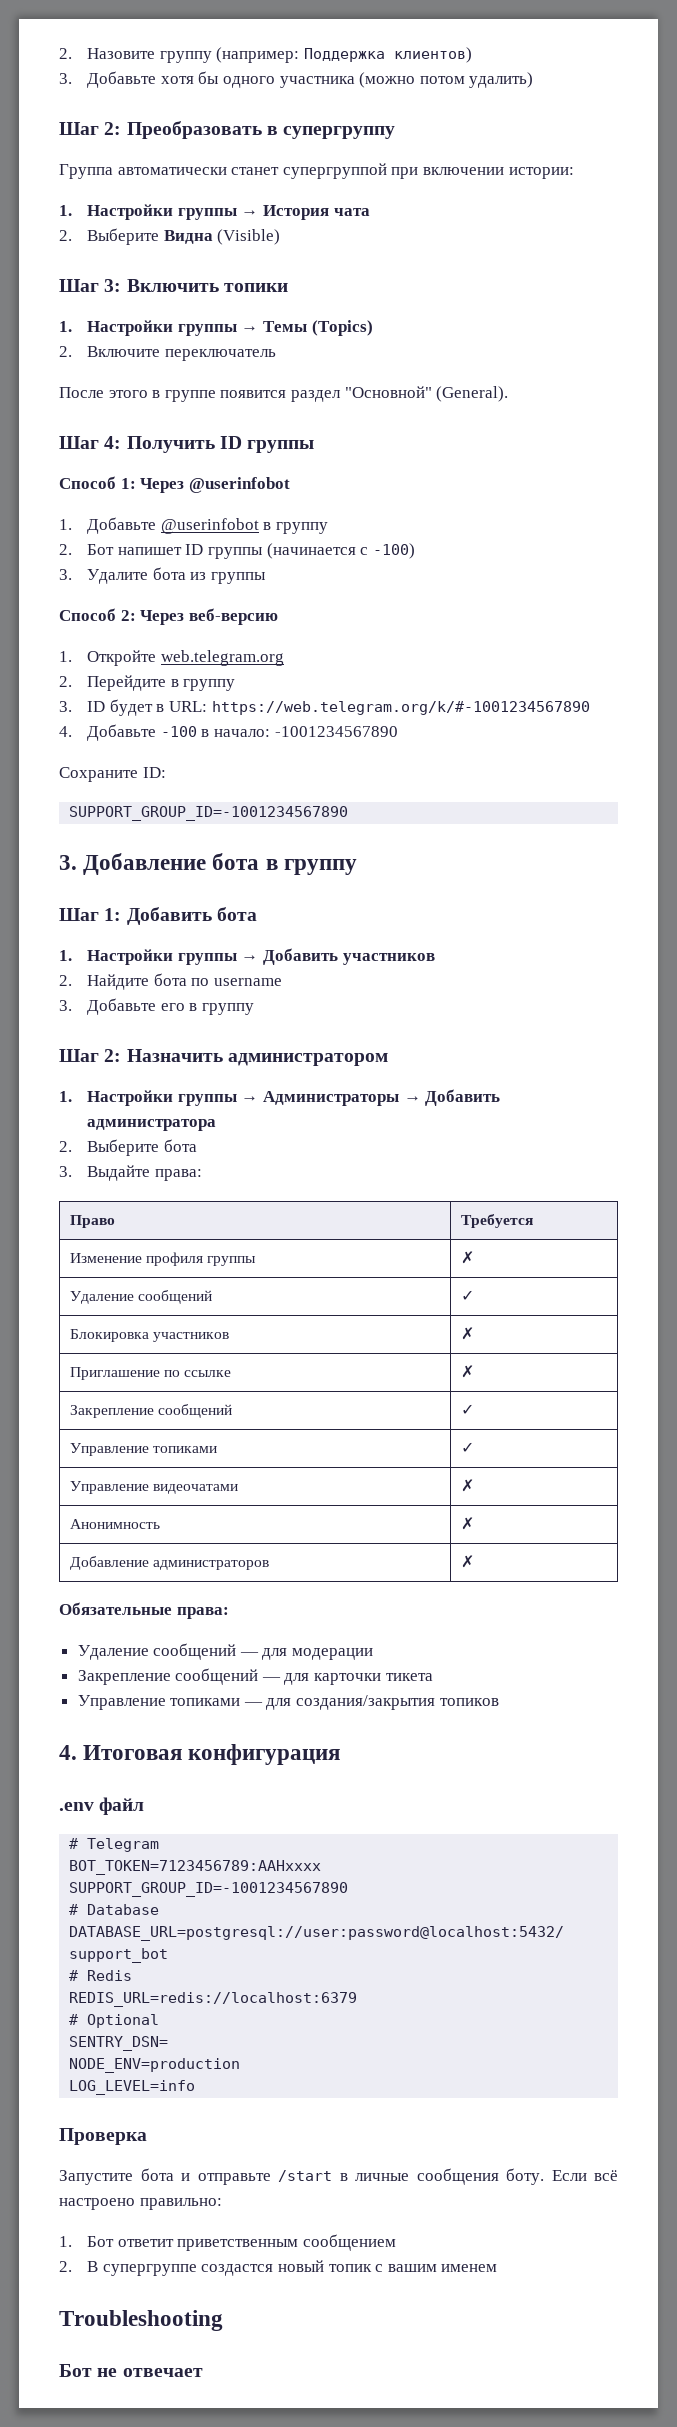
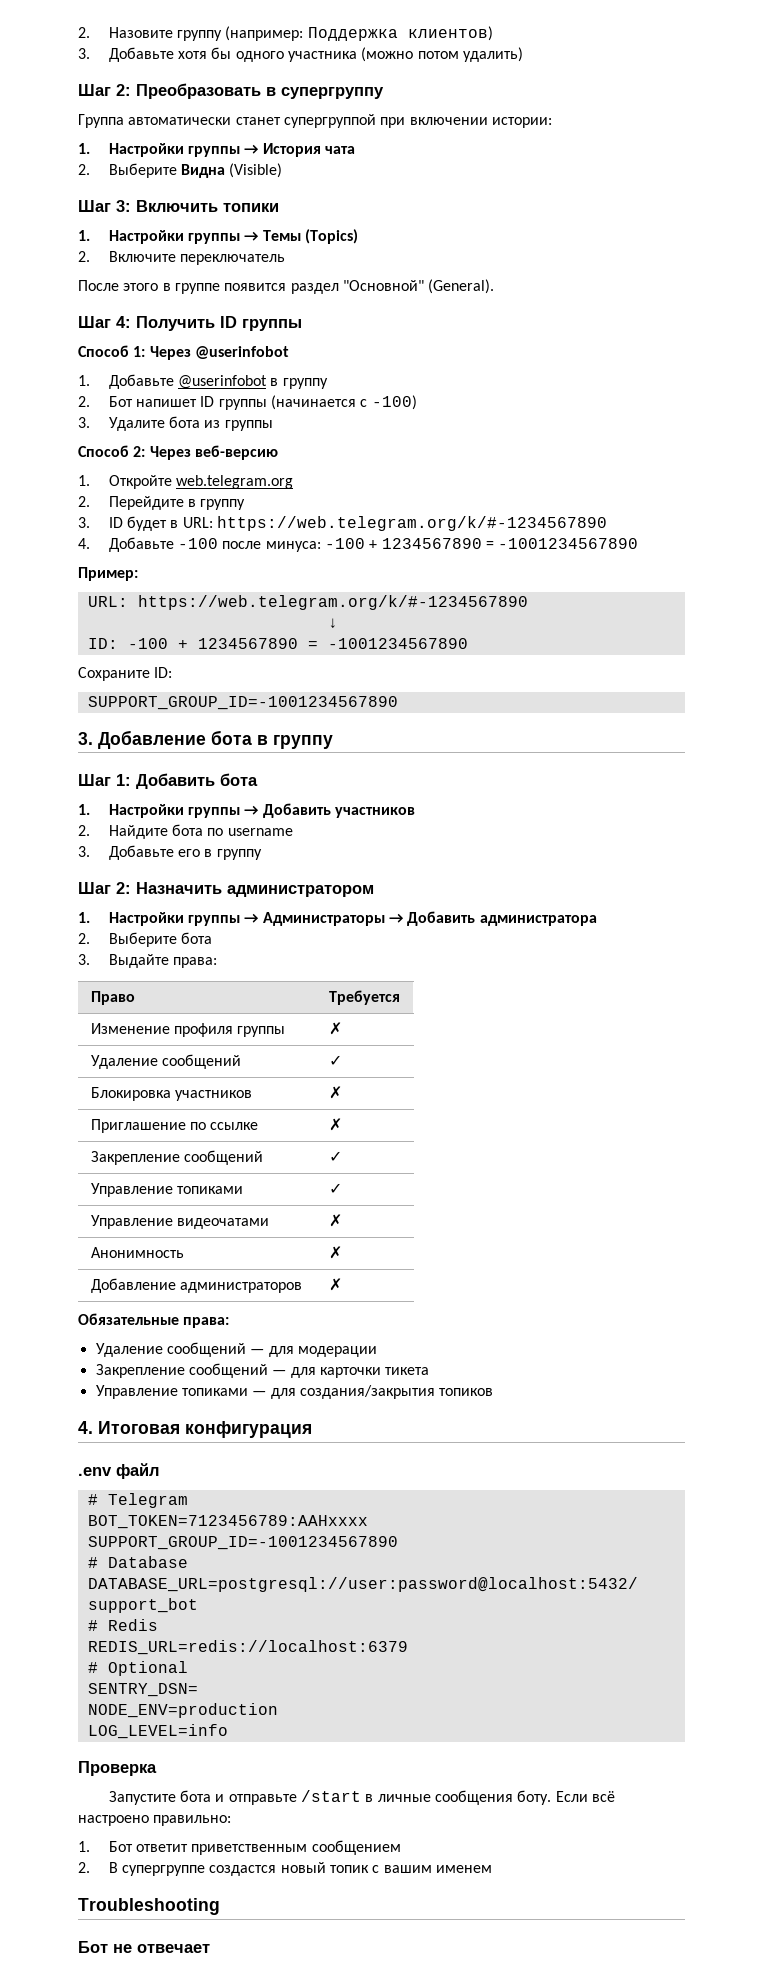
[211,701,590,715] https://web.telegram.org/k/#-1001234567890 -> [216,516,607,531] https://web.telegram.org/k/#-1234567890
[201,729,270,737] в начало: -> [222,538,639,552] [78,567,138,581] [87,595,528,610] [327,618,338,628] [87,638,318,649] после минуса: -100 + 1234567890 = -1001234567890 // Пример: // URL: https://web.telegram.org/k/#-1234567890 // ↓ // ID: -100 + 1234567890 =

